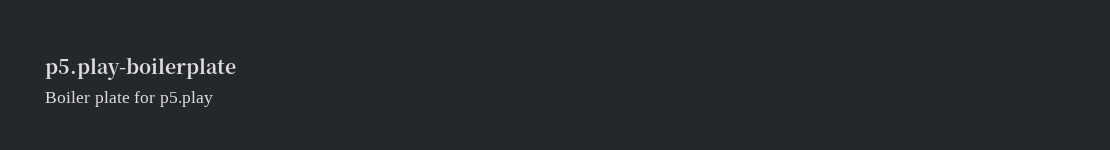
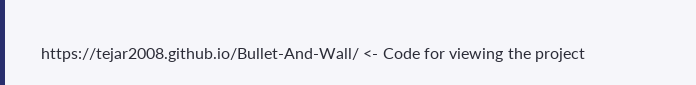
[45,57,236,80] [45,91,214,107] p5.play-boilerplate // Boiler plate for p5.play -> [41,48,585,62] https://tejar2008.github.io/Bullet-And-Wall/ <- Code for viewing the project

